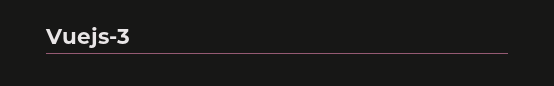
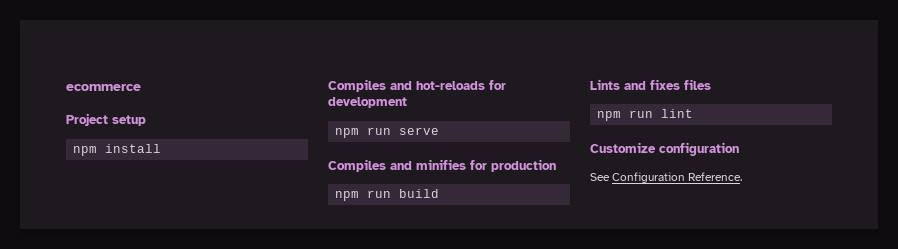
[45,27,130,48] Vuejs-3 -> [66,84,141,91] [66,113,146,126] [73,144,162,156] [328,79,506,92] [328,97,407,108] [335,127,440,138] [328,159,556,172] [335,189,440,201] [590,79,711,90] [597,109,694,121] [590,142,739,156] [590,172,743,183] ecommerce // Project setup // npm install // Compiles and hot-reloads for development // npm run serve // Compiles and minifies for production // npm run build // Lints and fixes files // npm run lint // Customize configuration // See Configuration Reference.

